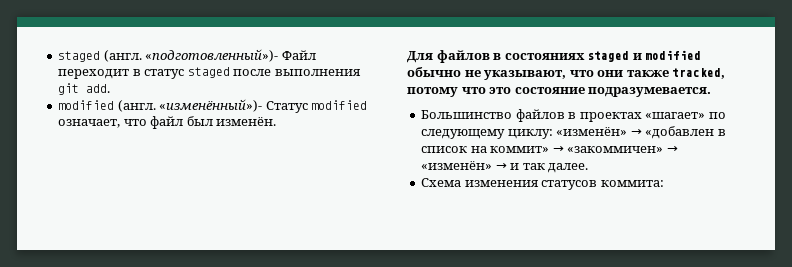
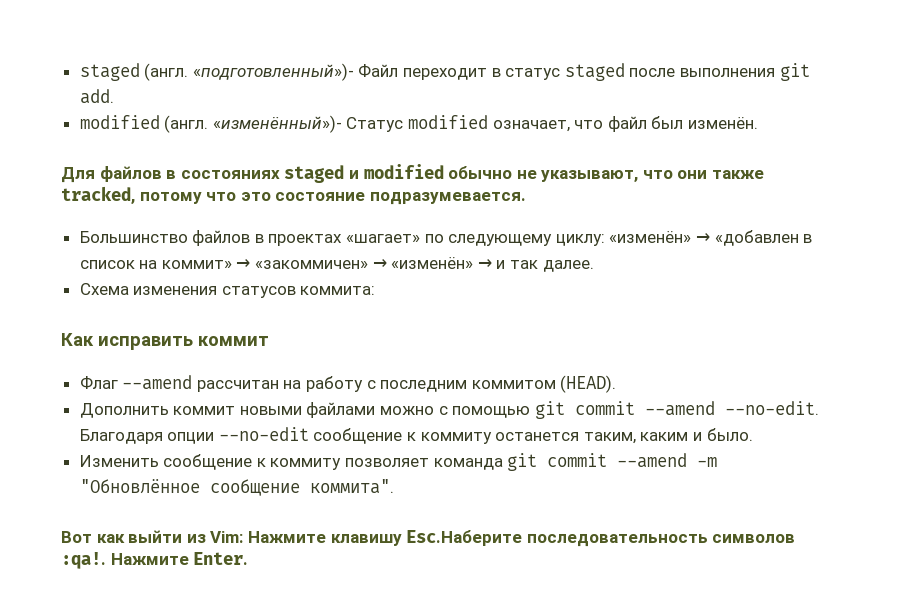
(664, 183) none -> [61,333,269,350] [79,375,617,393] [79,401,819,419] [79,427,753,444] [79,453,718,471] [79,479,394,496] [61,530,796,547] [61,552,249,569] // Как исправить коммит // Флаг --amend рассчитан на работу с последним коммитом (HEAD). // Дополнить коммит новыми файлами можно с помощью git commit --amend --no-edit. Благодаря опции --no-edit сообщение к коммиту останется таким, каким и было. // Изменить сообщение к коммиту позволяет команда git commit --amend -m "Обновлённое сообщение коммита". // Вот как выйти из Vim: Нажмите клавишу Esc.Наберите последовательность символов :qa!. Нажмите Enter.

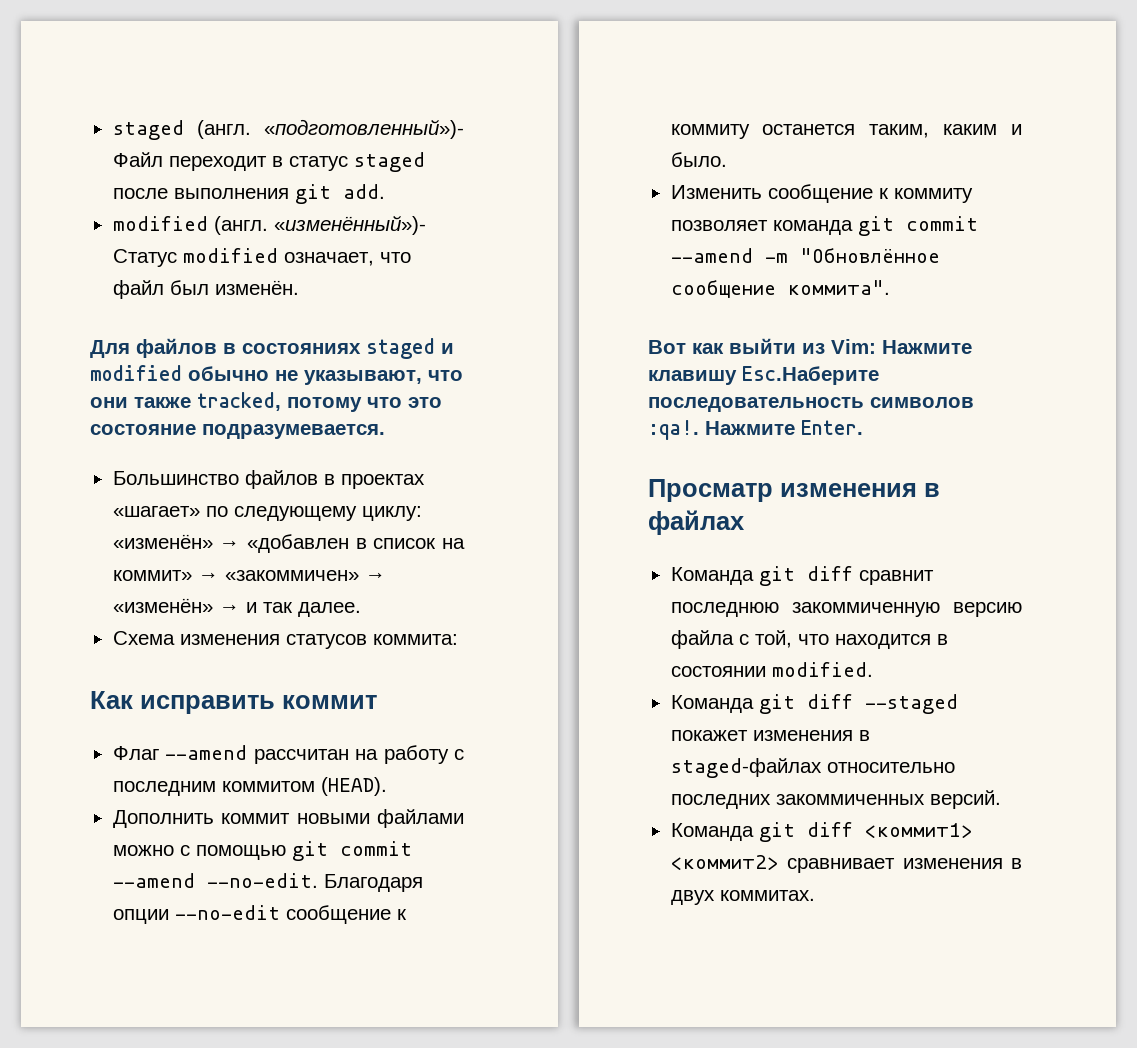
(249, 558) none -> [648,479,940,502] [648,510,744,535] [670,566,934,586] [670,602,1022,617] [670,630,948,649] [670,662,873,677] [670,694,958,714] [670,730,870,741] [670,758,955,778] [670,790,1001,809] [670,822,973,842] [670,855,1022,873] [670,890,815,905] // Просматр изменения в файлах // Команда git diff сравнит последнюю закоммиченную версию файла с той, что находится в состоянии modified. // Команда git diff --staged покажет изменения в staged-файлах относительно последних закоммиченных версий. // Команда git diff <коммит1> <коммит2> сравнивает изменения в двух коммитах.

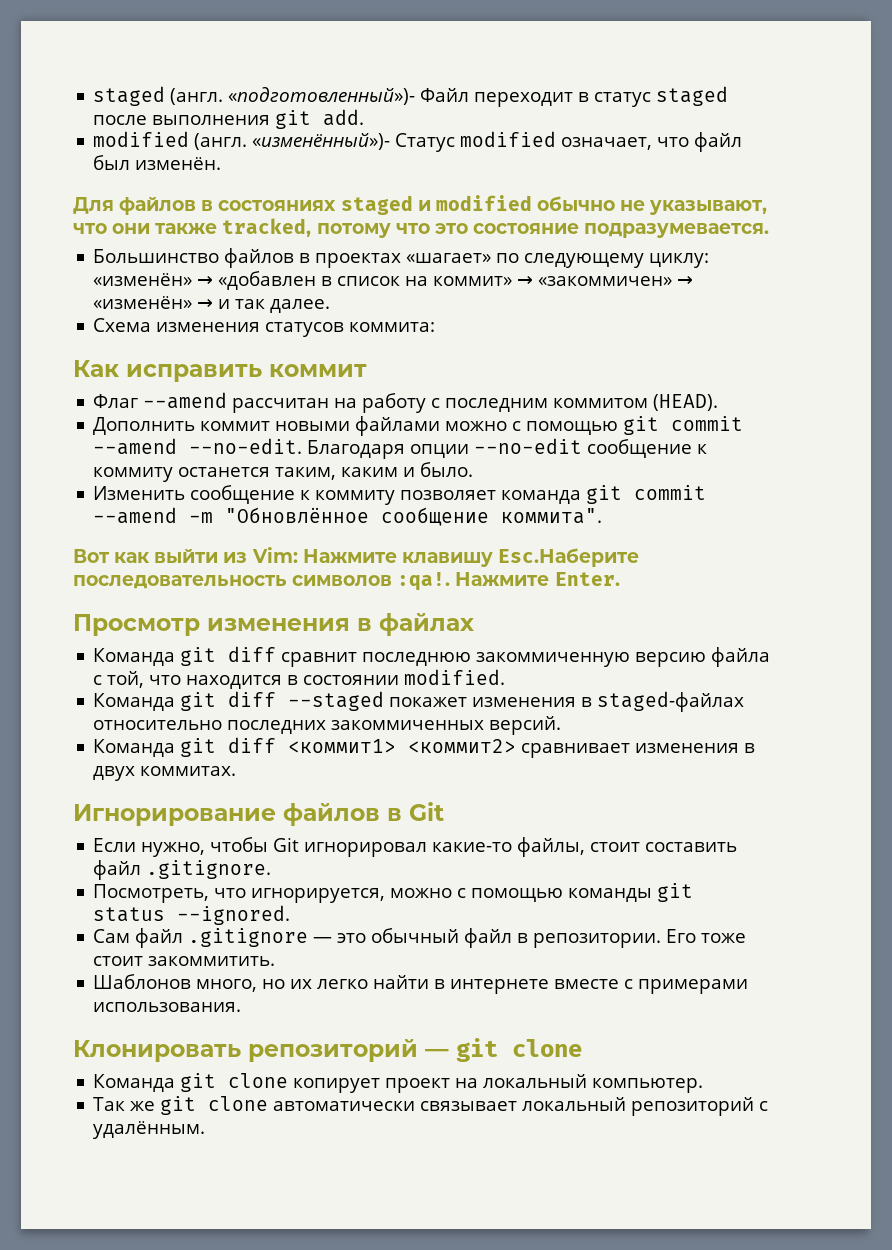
[648,479,773,502] Просматр -> [73,614,200,636] Просмотр
(815, 895) none -> [73,802,444,826] [93,837,738,857] [93,860,272,880] [93,883,694,903] [93,905,291,925] [93,928,747,948] [93,956,276,966] [93,974,749,994] [93,1002,242,1012] [73,1038,582,1062] [93,1073,704,1093] [93,1096,769,1116] [93,1121,206,1139] // Игнорирование файлов в Git // Если нужно, чтобы Git игнорировал какие-то файлы, стоит составить файл .gitignore. // Посмотреть, что игнорируется, можно с помощью команды git status --ignored. // Сам файл .gitignore — это обычный файл в репозитории. Его тоже стоит закоммитить. // Шаблонов много, но их легко найти в интернете вместе с примерами использования. // Клонировать репозиторий — git clone // Команда git clone копирует проект на локальный компьютер. // Так же git clone автоматически связывает локальный репозиторий с удалённым.

